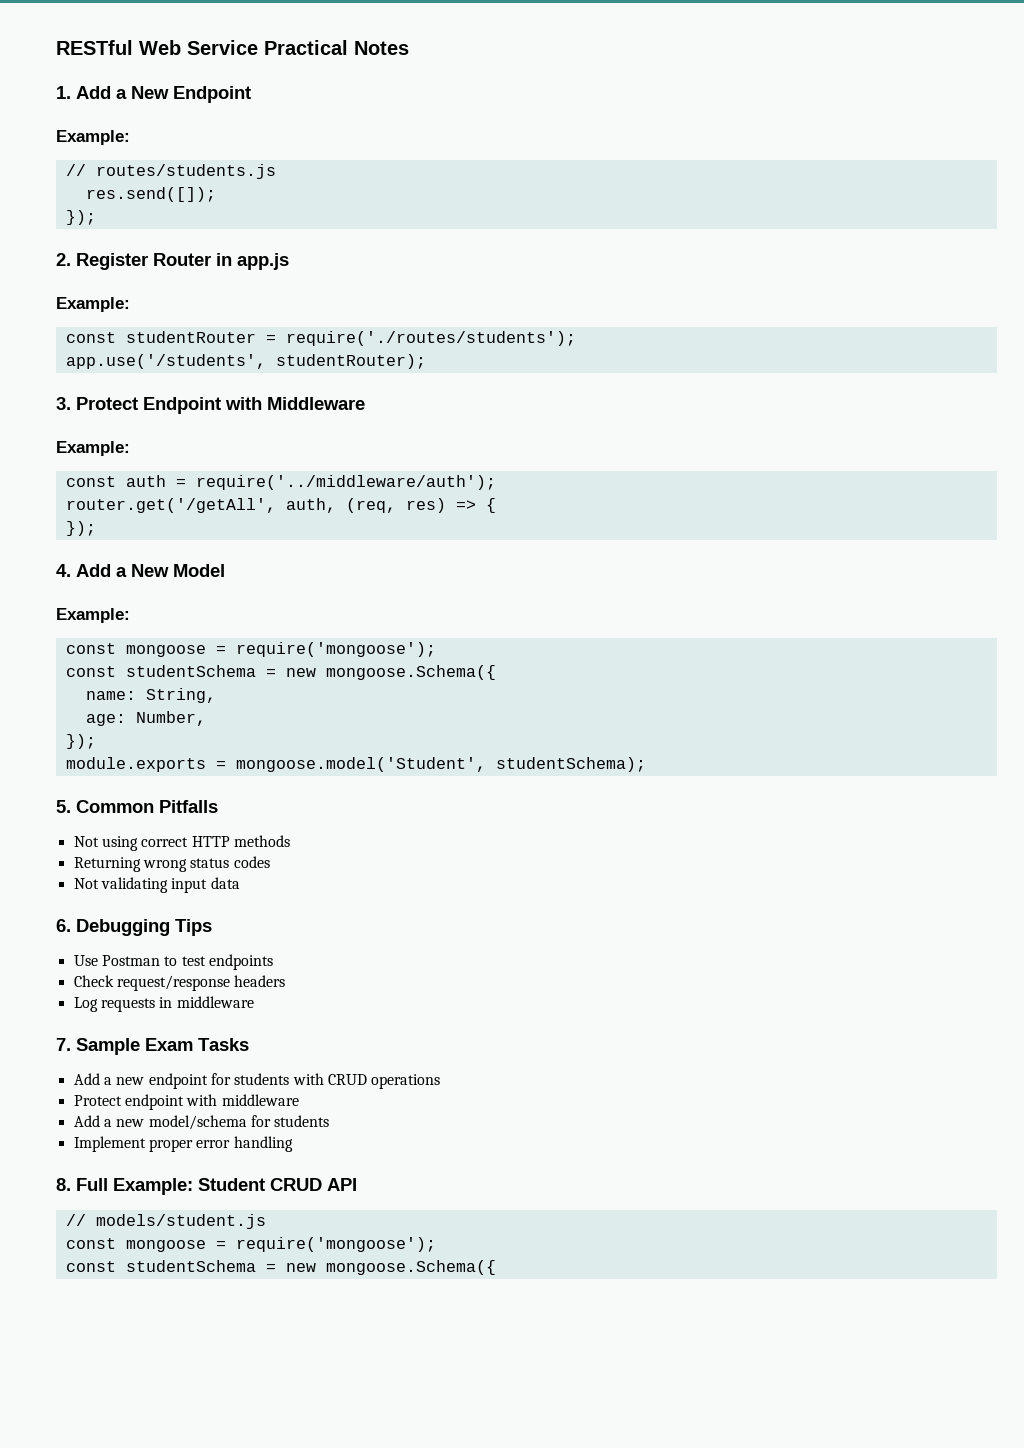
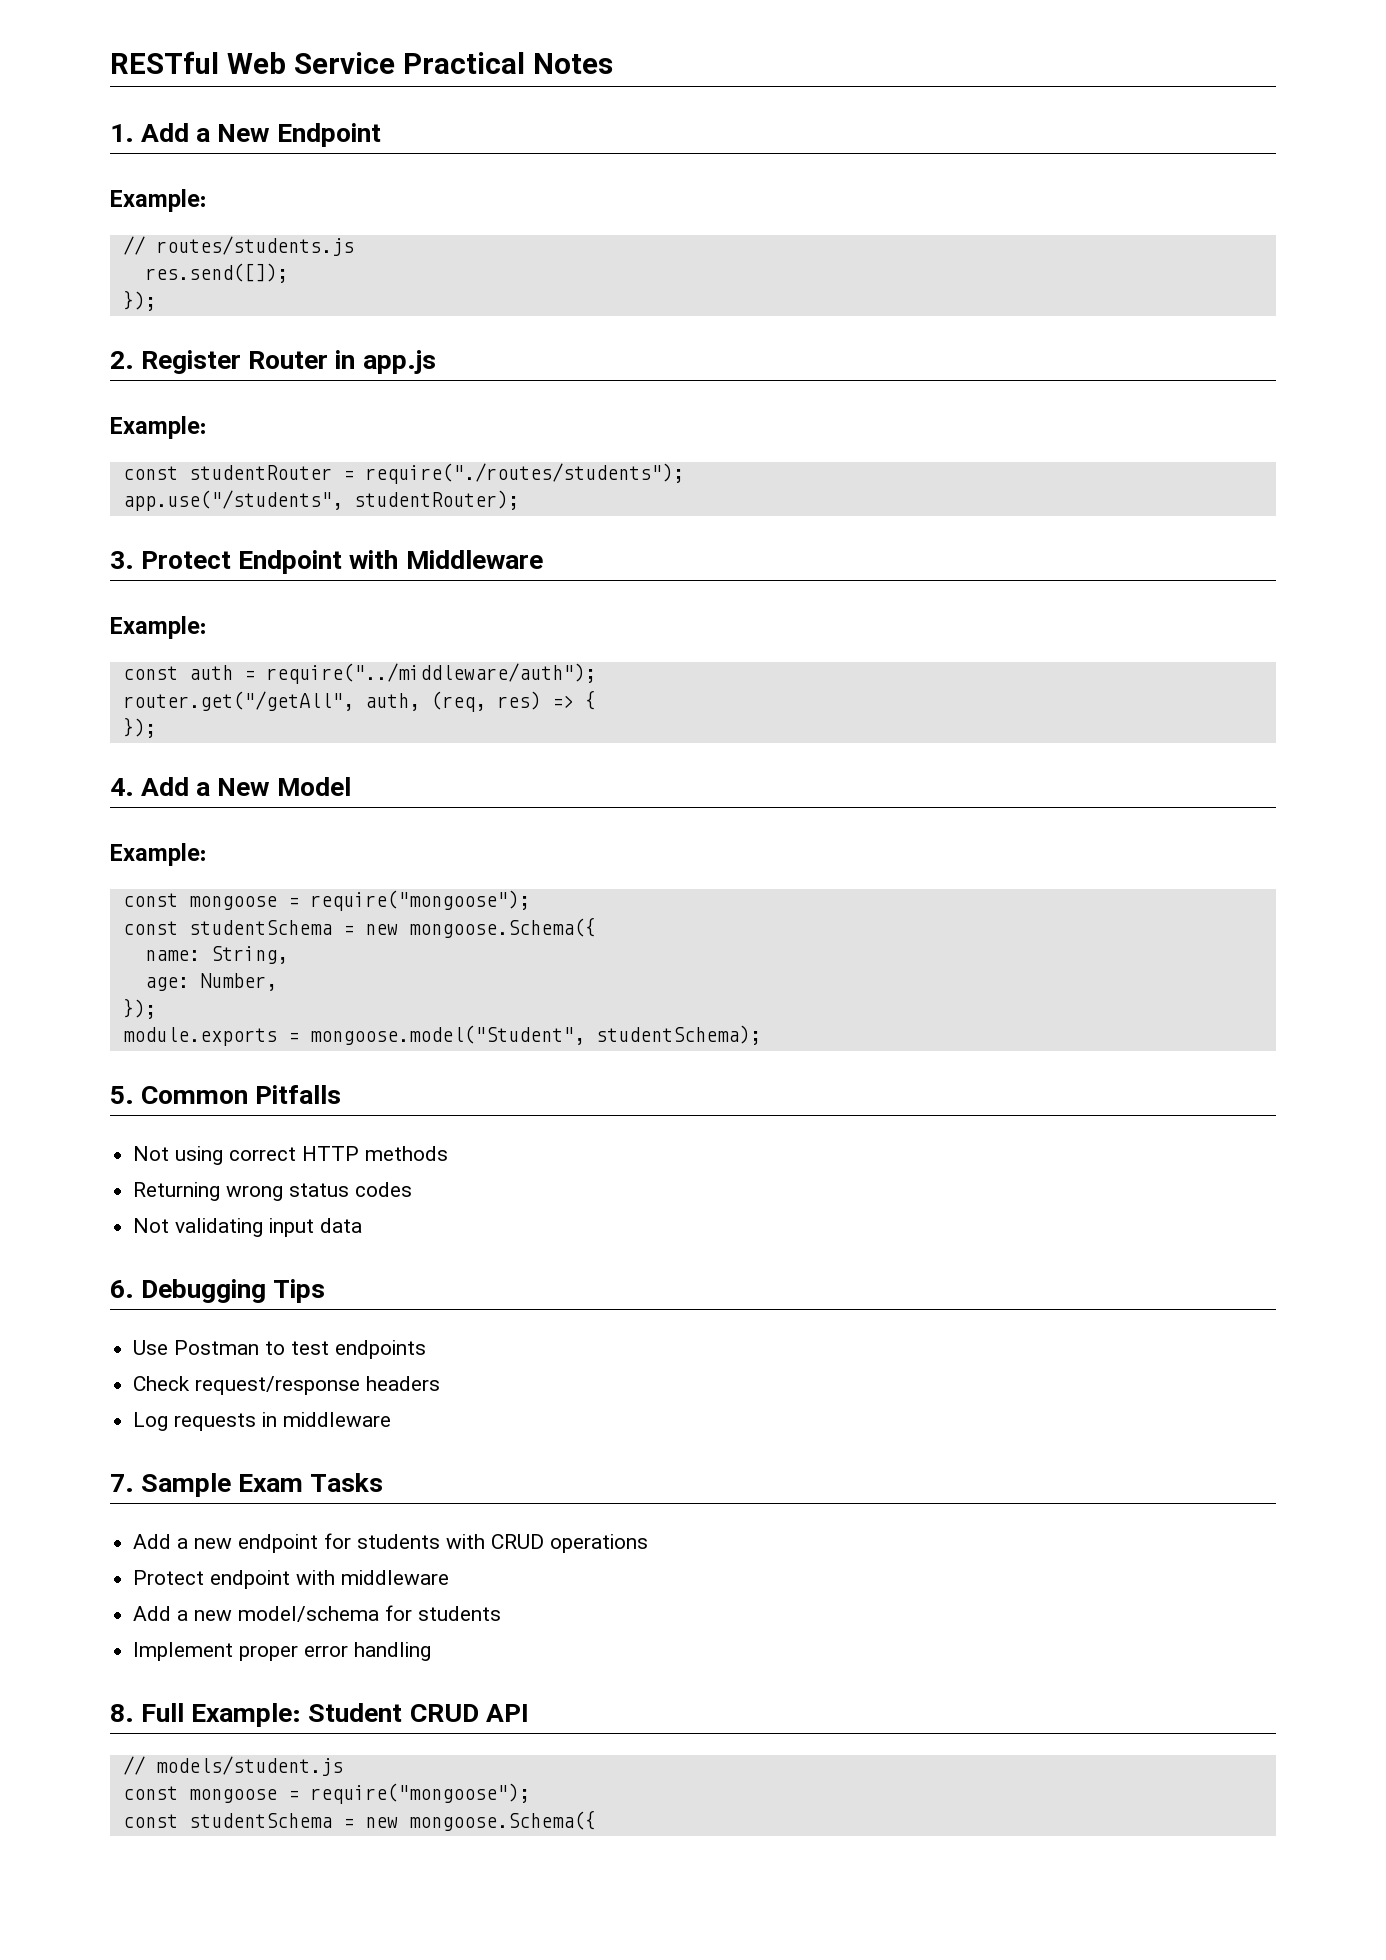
[285,331,576,346] [65,354,266,369] require('./routes/students'); // app.use('/students', -> [364,463,684,484] [122,490,343,511] require("./routes/students"); // app.use("/students",
[195,475,496,490] [65,498,276,513] require('../middleware/auth'); // router.get('/getAll', -> [265,663,596,684] [122,691,354,711] require("../middleware/auth"); // router.get("/getAll",
[235,642,436,657] require('mongoose'); -> [309,890,530,911] require("mongoose");
[235,757,486,772] mongoose.model('Student', -> [309,1025,585,1045] mongoose.model("Student",
[235,1237,436,1252] require('mongoose'); -> [309,1783,530,1804] require("mongoose");

